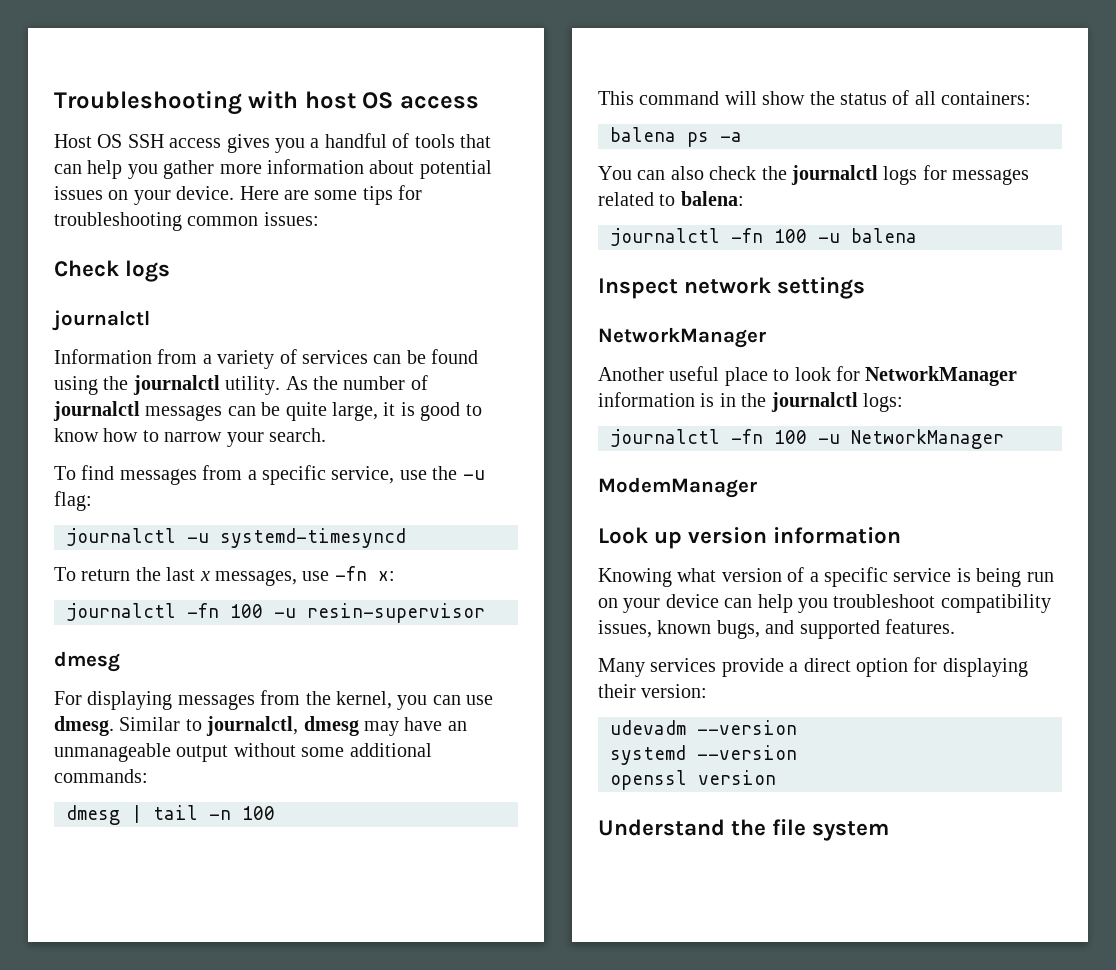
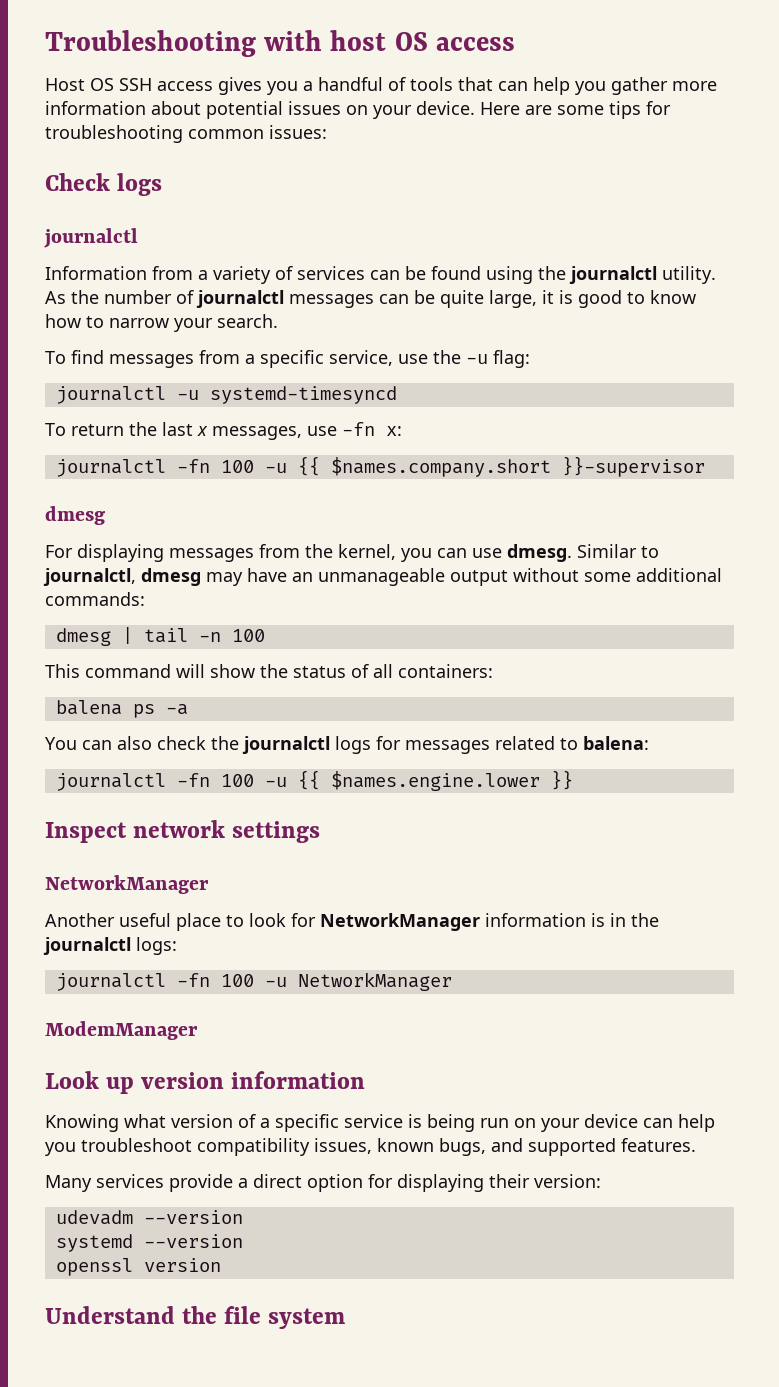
[307,603,485,623] resin-supervisor -> [297,456,705,477] {{ $names.company.short }}-supervisor
[851,228,917,243] balena -> [297,770,573,791] {{ $names.engine.lower }}

